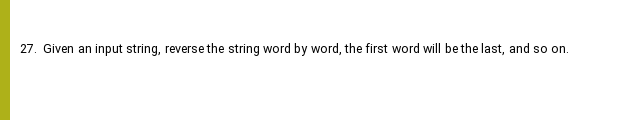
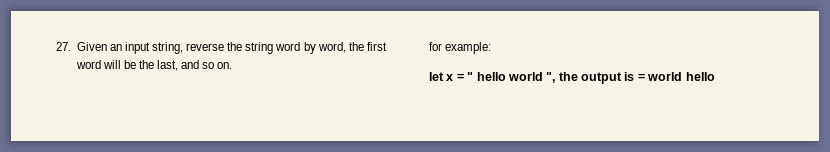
(570, 49) none -> [429,42,492,54] [429,72,715,84] // for example: // let x = " hello world ", the output is = world hello

